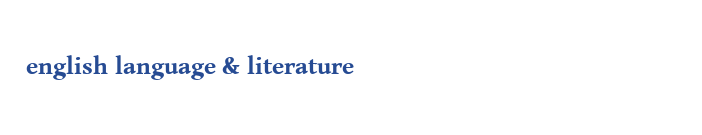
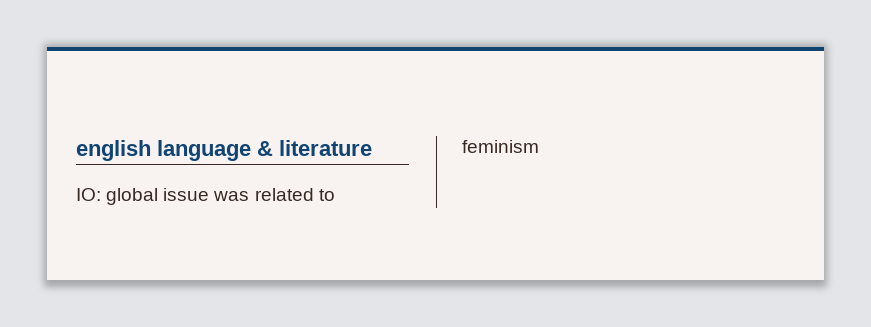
(354, 64) none -> [76,188,335,205] [462,140,539,153] // IO: global issue was related to feminism

